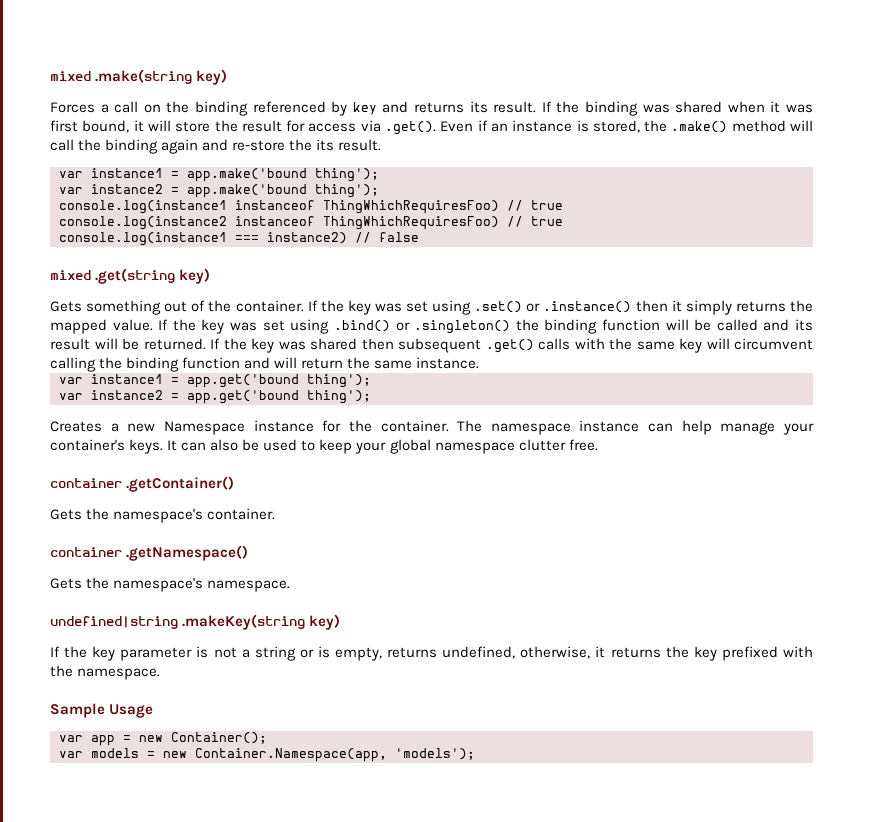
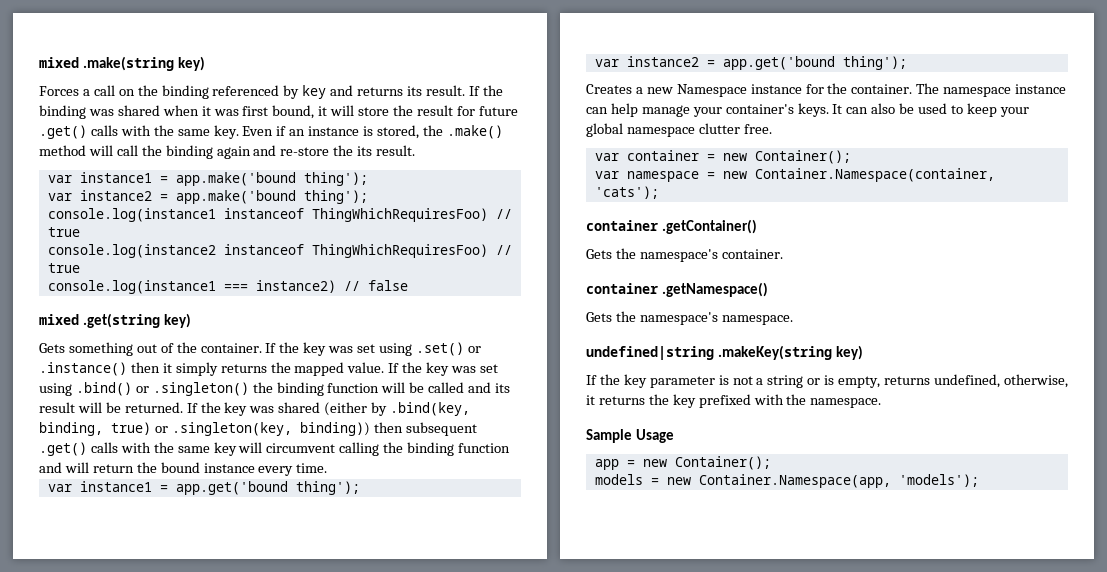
[308,120,437,135] access via .get(). -> [478,106,518,116] [39,125,239,139] future .get() calls with the same key.
(357, 344) none -> [324,402,471,416] [39,422,370,436] (either by .bind(key, binding, true) or .singleton(key, binding))
[374,357,480,369] same instance. -> [160,462,328,476] bound instance every time.
(598, 445) none -> [594,150,851,164] [594,168,995,182] [594,186,659,199] // var container = new Container(); // var namespace = new Container.Namespace(container, 'cats');
[59,735,83,742] var -> (675, 436) none
[59,751,83,758] var -> (771, 463) none

